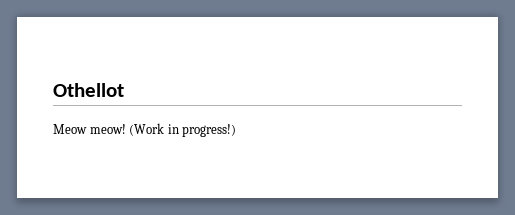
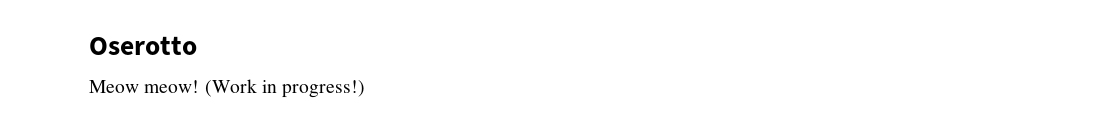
[53,83,124,97] Othellot -> [89,36,197,55] Oserotto

